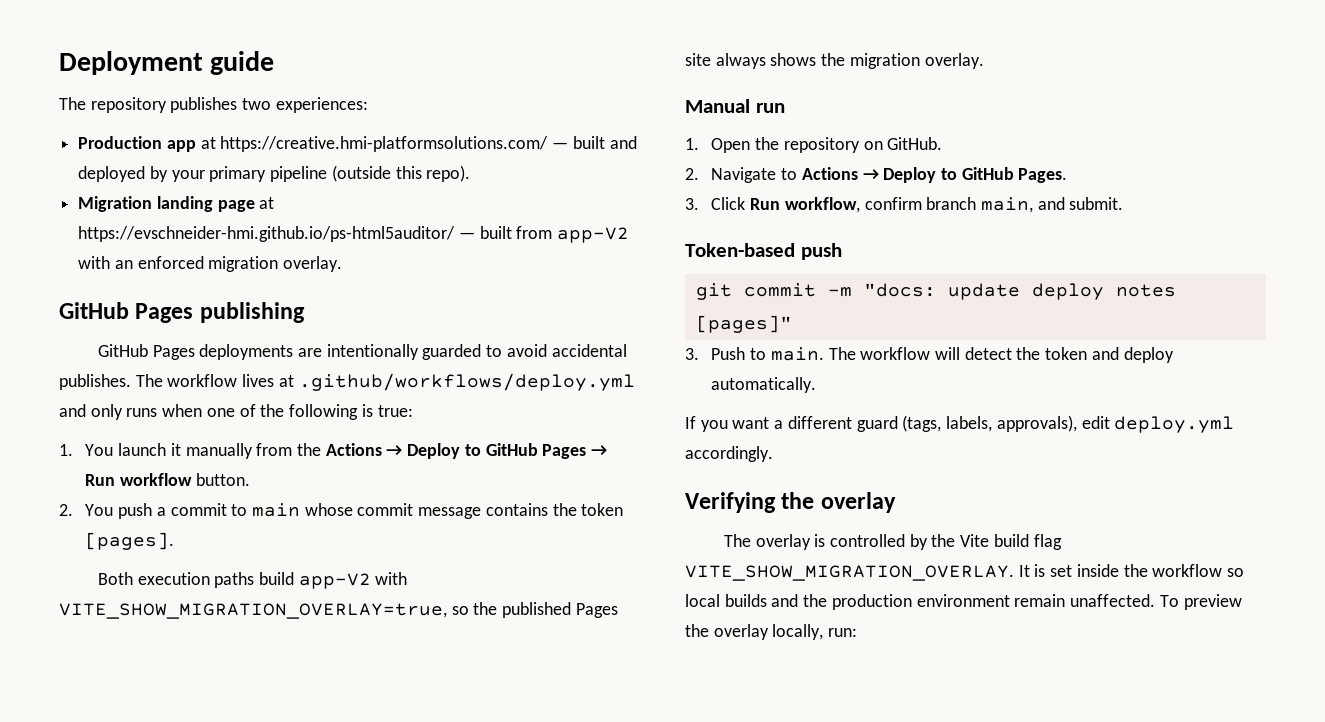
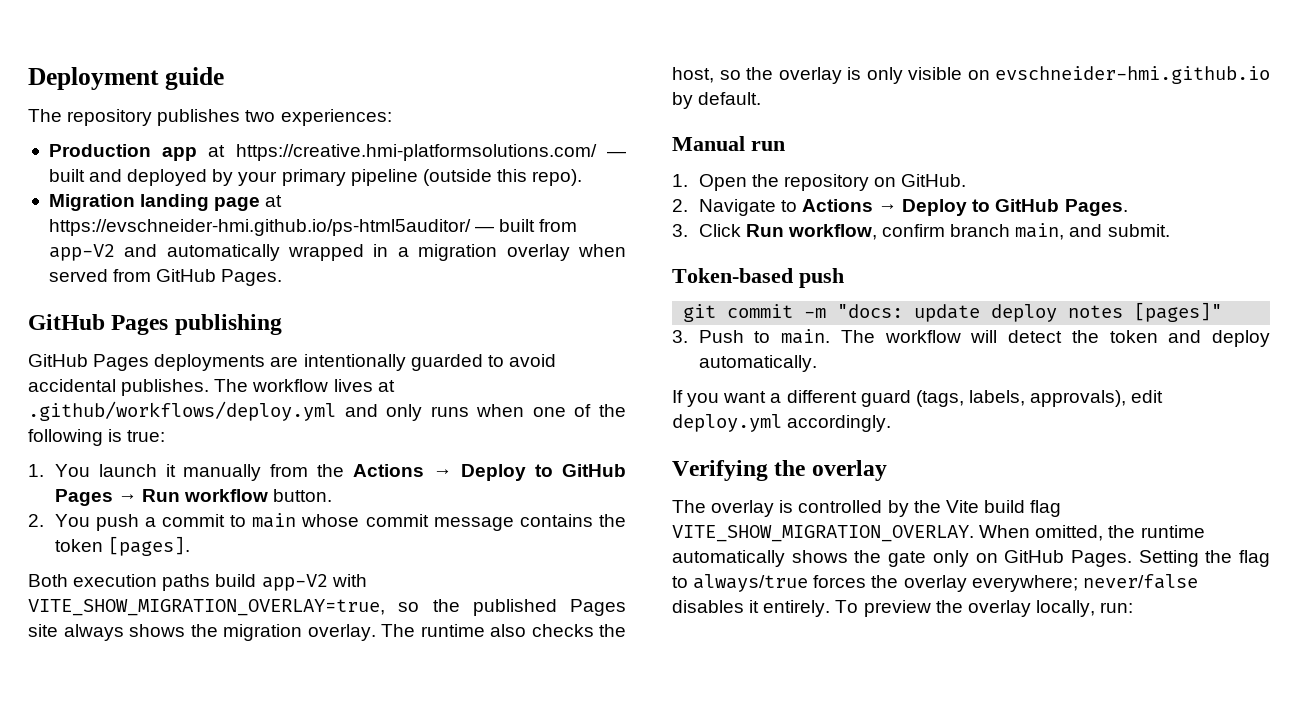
[78,256,343,272] with an enforced migration overlay. -> [124,244,626,261] [48,269,283,286] and automatically wrapped in a migration overlay when served from GitHub Pages.
(984, 61) none -> [381,624,626,637] [672,66,1270,84] [672,92,762,109] The runtime also checks the host, so the overlay is only visible on evschneider-hmi.github.io by default.
[1018,564,1245,577] [685,594,1156,610] It is set inside the workflow so local builds and the production environment remain unaffected. -> [979,525,1205,541] [672,550,1270,567] [672,574,1198,592] [672,600,831,617] When omitted, the runtime automatically shows the gate only on GitHub Pages. Setting the flag to always/true forces the overlay everywhere; never/false disables it entirely.

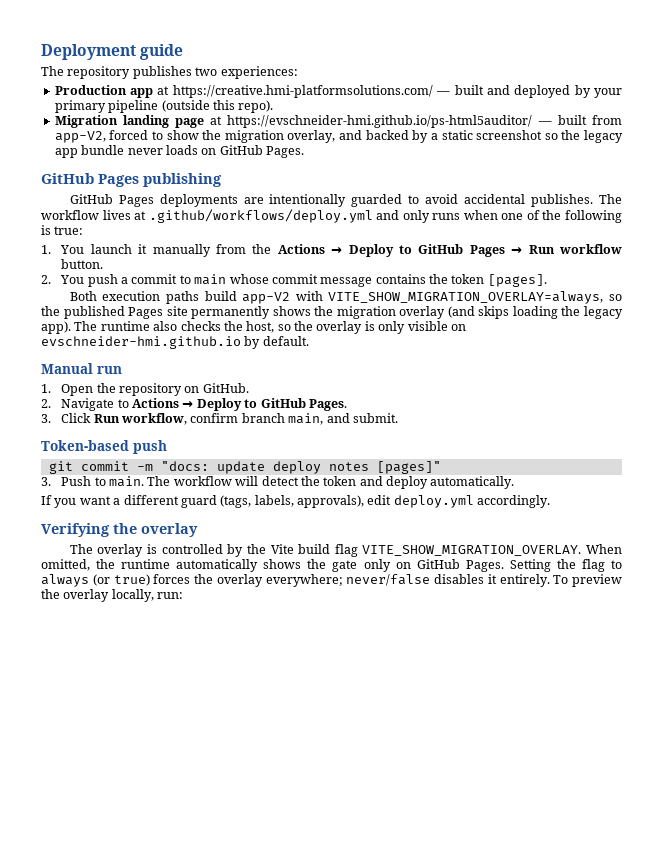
[48,244,626,261] [48,269,152,282] app-V2 and automatically wrapped in a migration overlay when served from -> [54,130,623,143] [54,145,217,158] app-V2, forced to show the migration overlay, and backed by a static screenshot so the legacy app bundle never loads on
[28,599,385,616] VITE_SHOW_MIGRATION_OVERLAY=true, -> [328,291,604,304] VITE_SHOW_MIGRATION_OVERLAY=always,
[63,624,124,641] always -> [191,306,271,319] permanently
[307,624,376,641] overlay. -> [399,306,624,319] [41,321,71,334] overlay (and skips loading the legacy app).
[693,574,809,592] always/true -> [41,574,150,587] always (or true)

